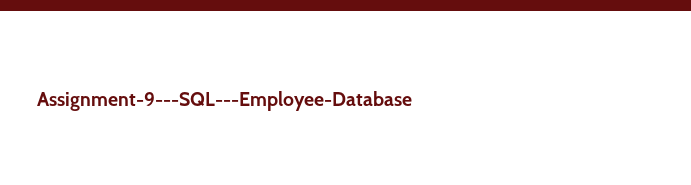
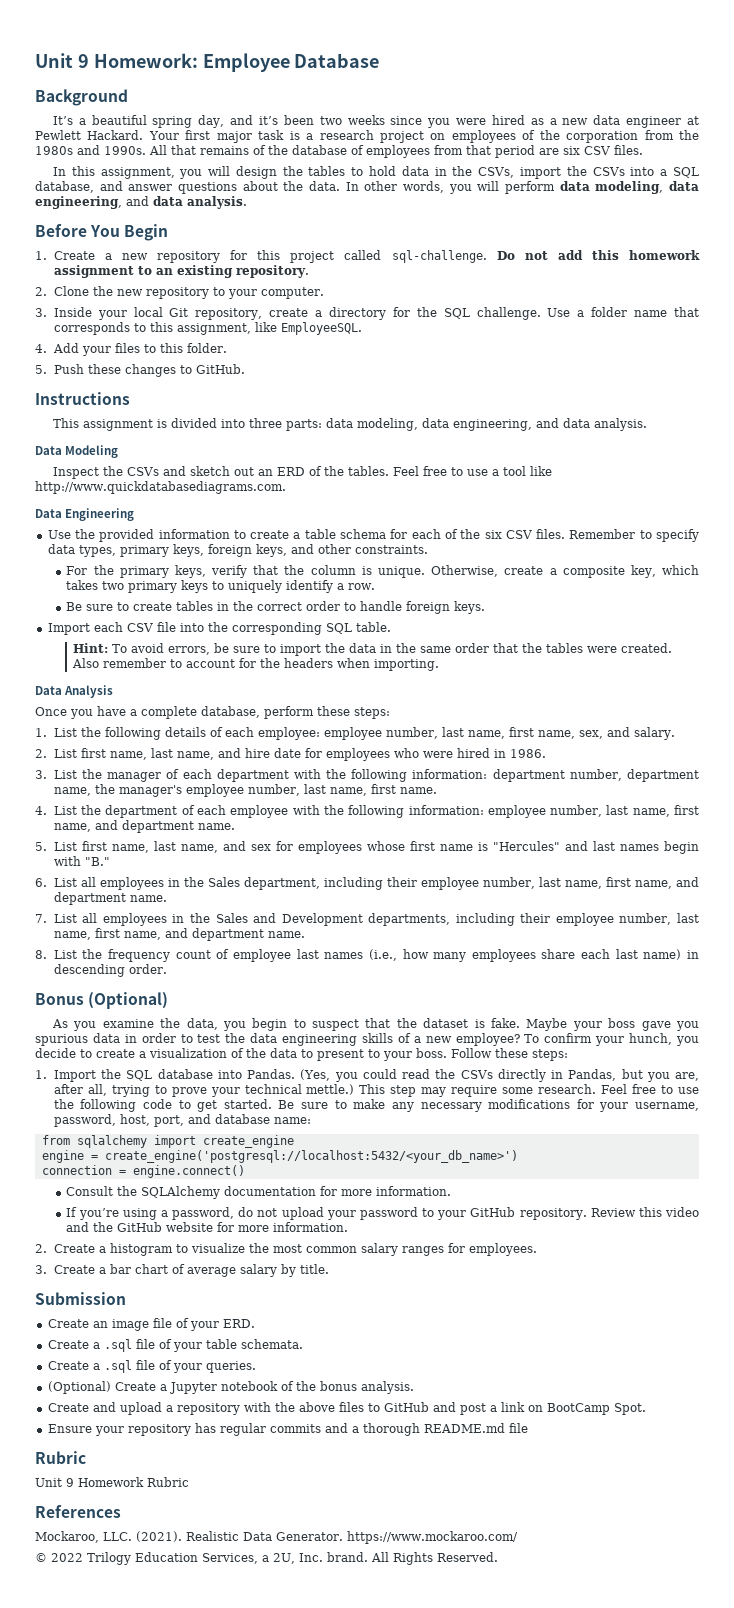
[37,91,412,111] Assignment-9---SQL---Employee-Database -> [35,53,380,72] [35,89,128,106] [52,115,699,128] [35,130,699,143] [35,145,643,158] [52,166,700,179] [35,181,699,194] [35,196,247,209] [35,224,169,241] [35,250,701,263] [53,265,309,278] [35,286,324,299] [35,307,700,320] [53,322,362,335] [35,343,227,356] [35,364,245,377] [35,392,130,405] [52,418,647,431] [35,445,119,458] [52,466,552,479] [35,481,286,494] [35,508,135,521] [47,529,699,542] [47,544,428,557] [66,565,699,578] [66,580,376,593] [66,601,486,614] [47,622,391,635] [72,643,672,656] [71,658,439,671] [35,685,114,698] [35,706,390,719] [35,727,675,740] [35,748,546,761] [35,769,699,782] [53,784,437,797] [35,805,699,818] [53,820,235,833] [35,841,700,854] [53,856,110,866] [35,877,699,890] [53,892,167,905] [35,913,699,926] [53,928,305,941] [35,949,700,962] [53,964,167,977] [35,992,169,1009] [51,1018,699,1031] [35,1033,700,1046] [35,1048,568,1061] [35,1069,700,1082] [53,1084,699,1097] [53,1099,700,1112] [53,1114,311,1127] [41,1135,294,1148] [41,1150,518,1163] [41,1165,245,1178] [66,1186,452,1199] [66,1207,699,1220] [66,1222,349,1232] [35,1243,537,1256] [35,1264,329,1277] [35,1292,126,1305] [47,1318,255,1331] [47,1339,303,1352] [47,1360,256,1373] [47,1381,414,1394] [47,1402,646,1415] [47,1423,528,1436] [35,1451,86,1464] [35,1477,189,1487] [35,1505,121,1518] [35,1531,518,1544] [35,1552,498,1565] Unit 9 Homework: Employee Database // Background // It’s a beautiful spring day, and it’s been two weeks since you were hired as a new data engineer at Pewlett Hackard. Your first major task is a research project on employees of the corporation from the 1980s and 1990s. All that remains of the database of employees from that period are six CSV files. // In this assignment, you will design the tables to hold data in the CSVs, import the CSVs into a SQL database, and answer questions about the data. In other words, you will perform data modeling, data engineering, and data analysis. // Before You Begin // 1. Create a new repository for this project called sql-challenge. Do not add this homework assignment to an existing repository. // 2. Clone the new repository to your computer. // 3. Inside your local Git repository, create a directory for the SQL challenge. Use a folder name that corresponds to this assignment, like EmployeeSQL. // 4. Add your files to this folder. // 5. Push these changes to GitHub. // Instructions // This assignment is divided into three parts: data modeling, data engineering, and data analysis. // Data Modeling // Inspect the CSVs and sketch out an ERD of the tables. Feel free to use a tool like http://www.quickdatabasediagrams.com. // Data Engineering // Use the provided information to create a table schema for each of the six CSV files. Remember to specify data types, primary keys, foreign keys, and other constraints. // For the primary keys, verify that the column is unique. Otherwise, create a composite key, which takes two primary keys to uniquely identify a row. // Be sure to create tables in the correct order to handle foreign keys. // Import each CSV file into the corresponding SQL table. // Hint: To avoid errors, be sure to import the data in the same order that the tables were created. Also remember to account for the headers when importing. // Data Analysis // Once you have a complete database, perform these steps: // 1. List the following details of each employee: employee number, last name, first name, sex, and salary. // 2. List first name, last name, and hire date for employees who were hired in 1986. // 3. List the manager of each department with the following information: department number, department name, the manager's employee number, last name, first name. // 4. List the department of each employee with the following information: employee number, last name, first name, and department name. // 5. List first name, last name, and sex for employees whose first name is "Hercules" and last names begin with "B." // 6. List all employees in the Sales department, including their employee number, last name, first name, and department name. // 7. List all employees in the Sales and Development departments, including their employee number, last name, first name, and department name. // 8. List the frequency count of employee last names (i.e., how many employees share each last name) in descending order. // Bonus (Optional) // As you examine the data, you begin to suspect that the dataset is fake. Maybe your boss gave you spurious data in order to test the data engineering skills of a new employee? To confirm your hunch, you decide to create a visualization of the data to present to your boss. Follow these steps: // 1. Import the SQL database into Pandas. (Yes, you could read the CSVs directly in Pandas, but you are, after all, trying to prove your technical mettle.) This step may require some research. Feel free to use the following code to get started. Be sure to make any necessary modifications for your username, password, host, port, and database name: // from sqlalchemy import create_engine // engine = create_engine('postgresql://localhost:5432/<your_db_name>') // connection = engine.connect() // Consult the SQLAlchemy documentation for more information. // If you’re using a password, do not upload your password to your GitHub repository. Review this video and the GitHub website for more information. // 2. Create a histogram to visualize the most common salary ranges for employees. // 3. Create a bar chart of average salary by title. // Submission // Create an image file of your ERD. // Create a .sql file of your table schemata. // Create a .sql file of your queries. // (Optional) Create a Jupyter notebook of the bonus analysis. // Create and upload a repository with the above files to GitHub and post a link on BootCamp Spot. // Ensure your repository has regular commits and a thorough README.md file // Rubric // Unit 9 Homework Rubric // References // Mockaroo, LLC. (2021). Realistic Data Generator. https://www.mockaroo.com/ // © 2022 Trilogy Education Services, a 2U, Inc. brand. All Rights Reserved.

